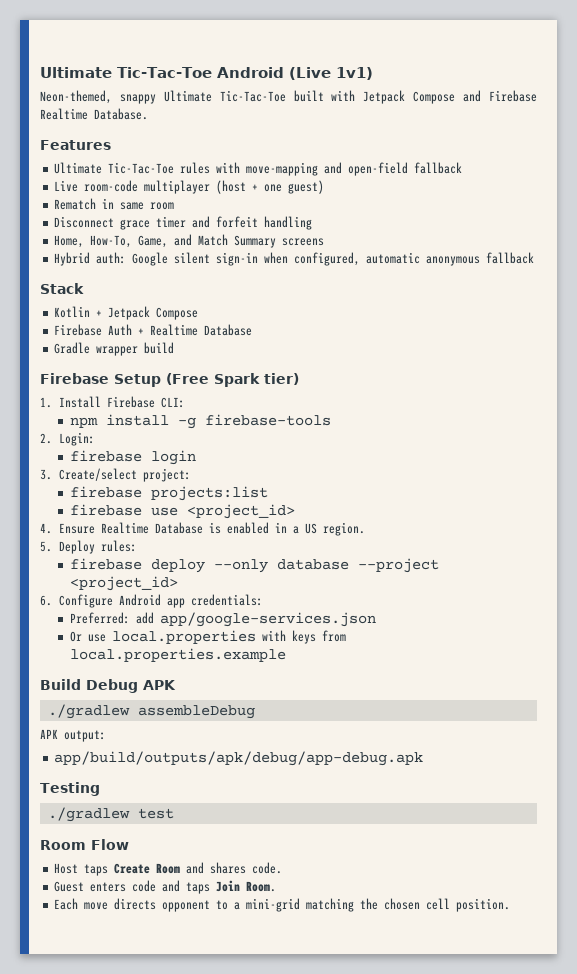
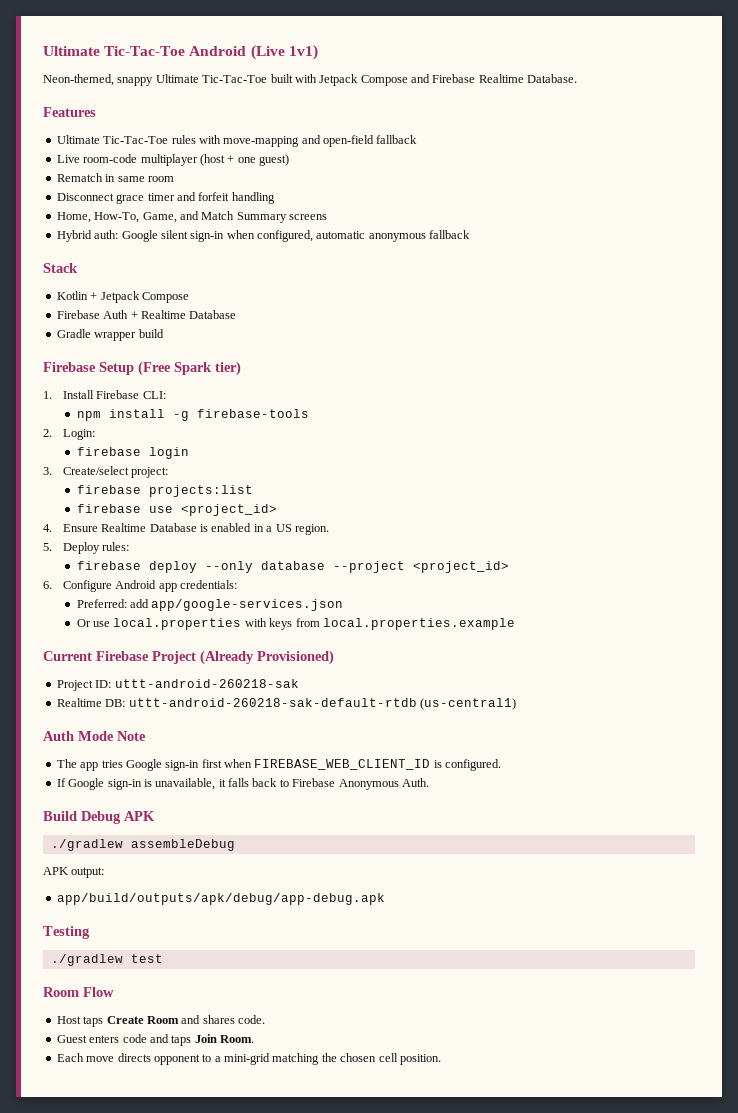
(286, 655) none -> [43,650,334,665] [56,679,299,691] [56,698,516,710] [43,731,146,741] [56,759,502,771] [56,778,429,790] // Current Firebase Project (Already Provisioned) // Project ID: uttt-android-260218-sak // Realtime DB: uttt-android-260218-sak-default-rtdb (us-central1) // Auth Mode Note // The app tries Google sign-in first when FIREBASE_WEB_CLIENT_ID is configured. // If Google sign-in is unavailable, it falls back to Firebase Anonymous Auth.

